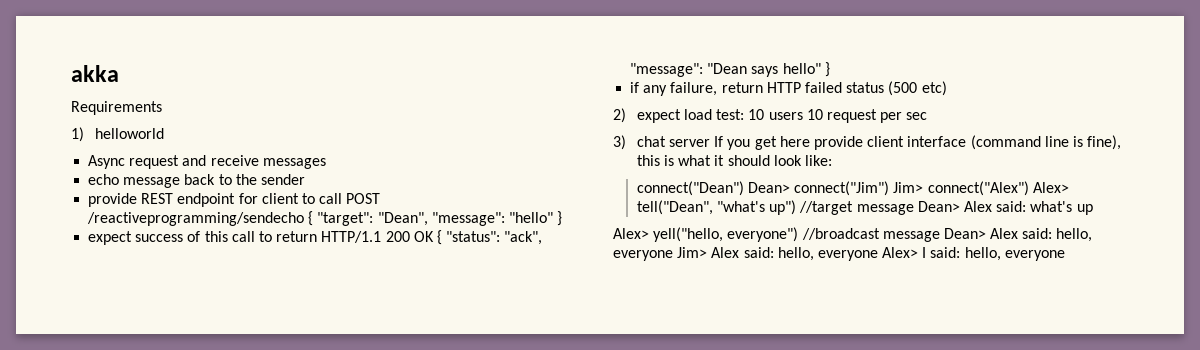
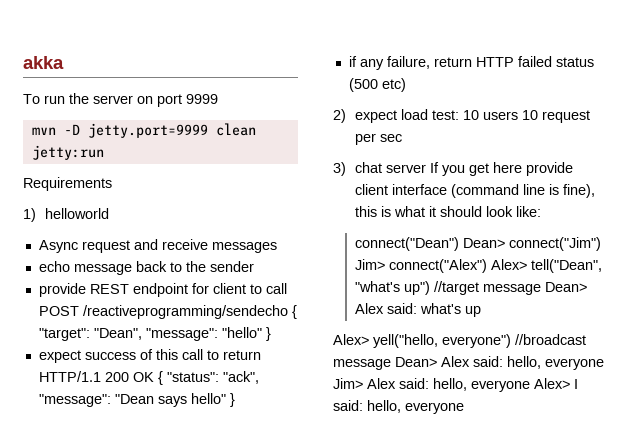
(119, 73) none -> [23,93,218,107] [31,123,256,138] [31,145,104,160] // To run the server on port 9999 // mvn -D jetty.port=9999 clean jetty:run

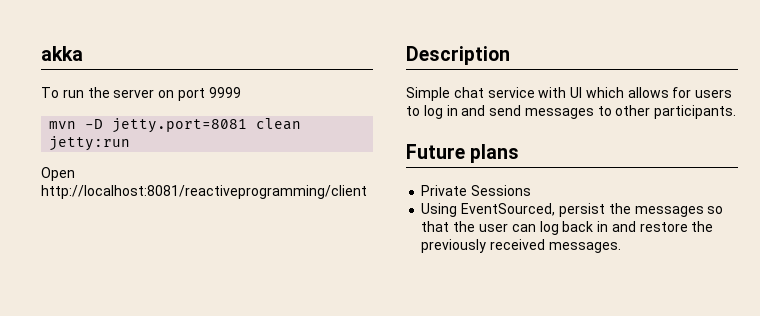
[87,123,208,138] jetty.port=9999 -> [112,118,248,133] jetty.port=8081
[23,177,112,191] [23,208,109,222] [38,239,277,253] [38,261,254,275] [38,283,287,297] [38,305,297,319] [38,327,271,341] [38,349,261,363] [38,371,259,385] [38,393,235,407] [348,56,594,70] [348,78,406,92] [333,109,590,123] [354,133,402,145] [333,162,573,176] [354,184,595,198] [354,206,541,217] [354,237,601,251] [354,259,602,273] [354,281,587,295] [354,303,481,317] [333,334,586,348] [333,356,604,370] [333,378,578,392] [333,400,464,414] Requirements // 1) helloworld // Async request and receive messages // echo message back to the sender // provide REST endpoint for client to call POST /reactiveprogramming/sendecho { "target": "Dean", "message": "hello" } // expect success of this call to return HTTP/1.1 200 OK { "status": "ack", "message": "Dean says hello" } // if any failure, return HTTP failed status (500 etc) // 2) expect load test: 10 users 10 request per sec // 3) chat server If you get here provide client interface (command line is fine), this is what it should look like: // connect("Dean") Dean> connect("Jim") Jim> connect("Alex") Alex> tell("Dean", "what's up") //target message Dean> Alex said: what's up // Alex> yell("hello, everyone") //broadcast message Dean> Alex said: hello, everyone Jim> Alex said: hello, everyone Alex> I said: hello, everyone -> [41,167,75,181] [41,185,367,199] [406,46,510,65] [406,87,733,101] [406,105,737,119] [406,144,520,163] [421,185,532,196] [421,203,724,217] [421,221,714,235] [421,239,621,253] Open http://localhost:8081/reactiveprogramming/client // Description // Simple chat service with UI which allows for users to log in and send messages to other participants. // Future plans // Private Sessions // Using EventSourced, persist the messages so that the user can log back in and restore the previously received messages.

